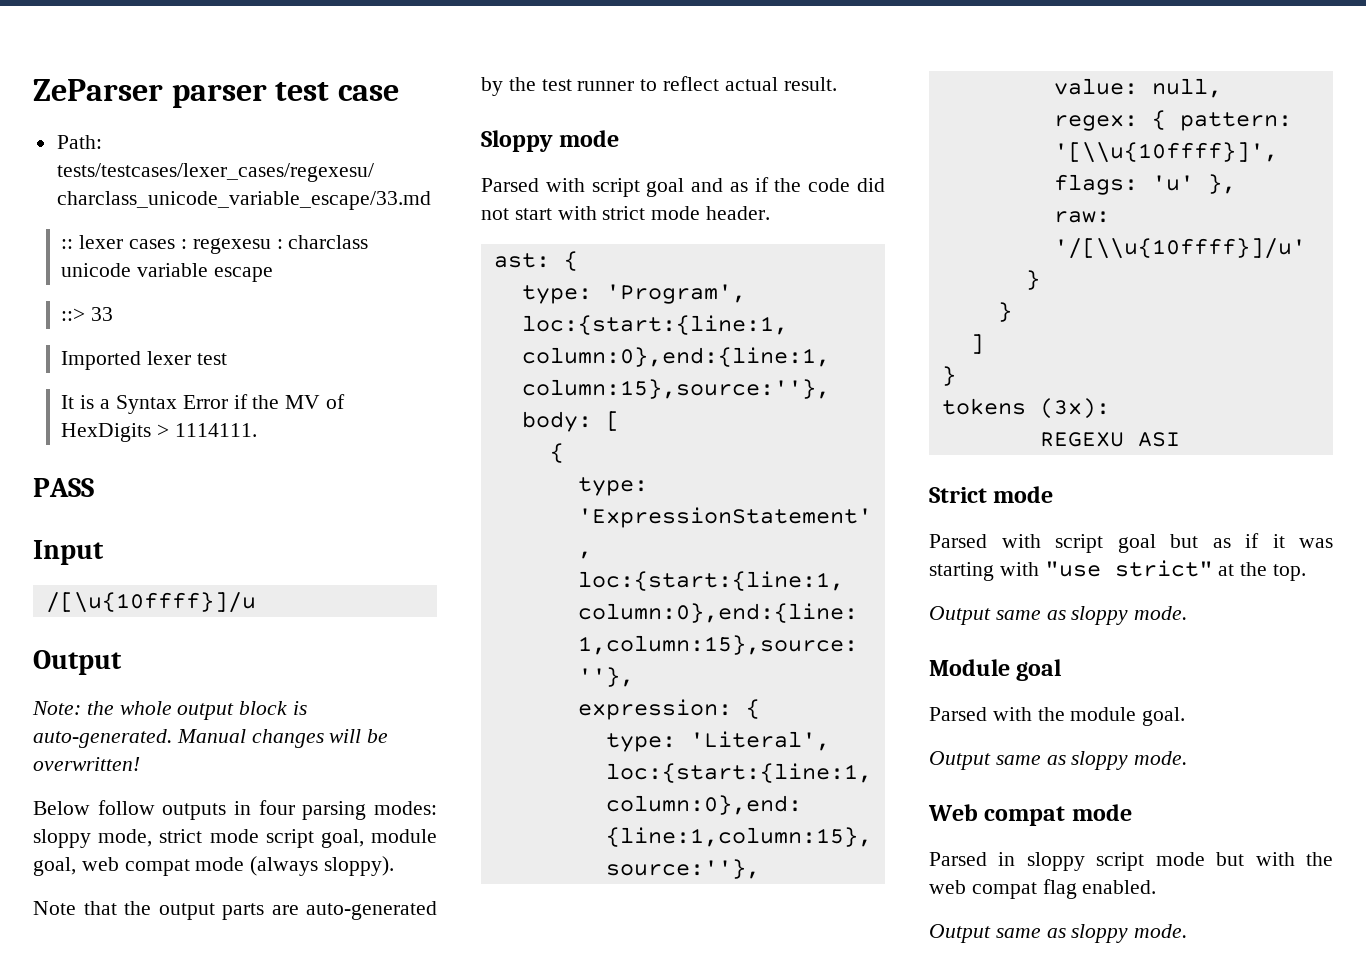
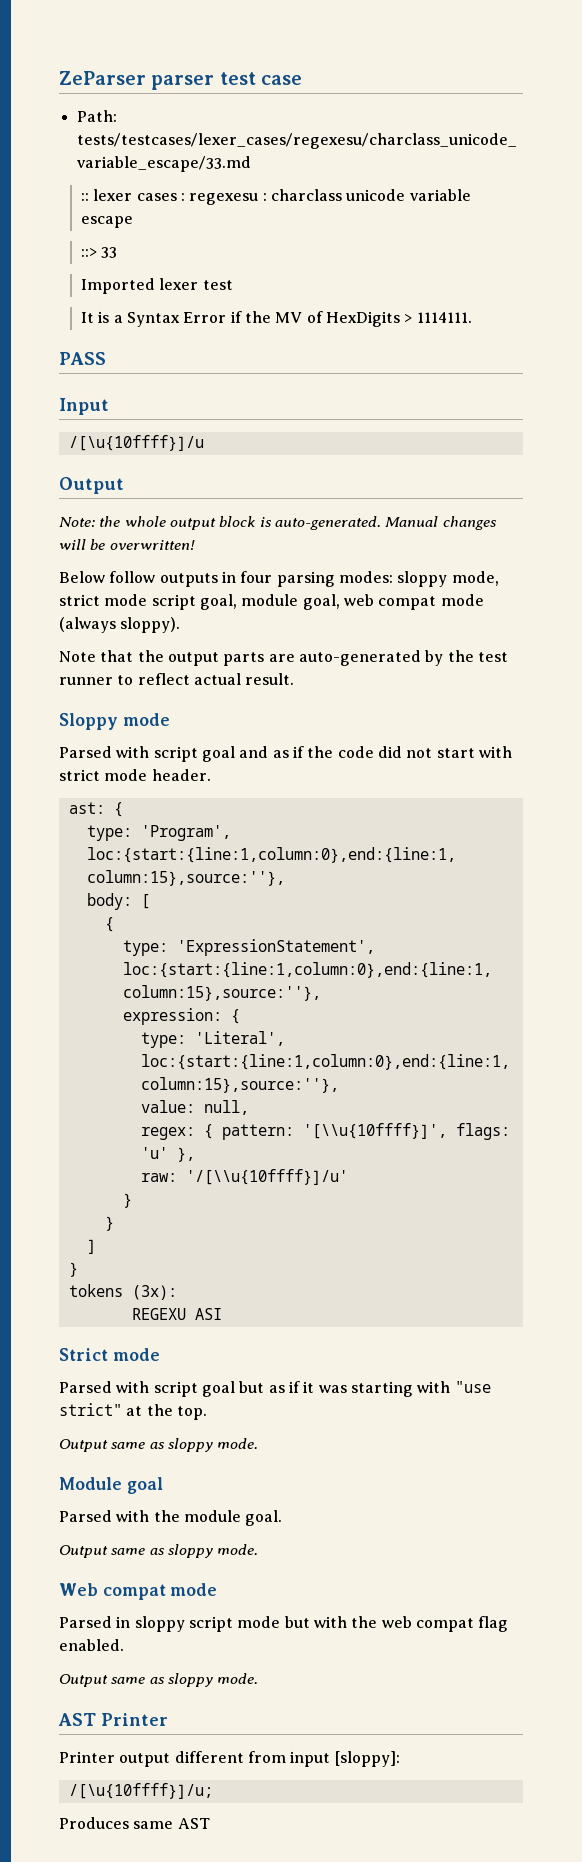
(1188, 931) none -> [58,1713,168,1726] [59,1751,400,1767] [68,1783,213,1799] [59,1817,210,1829] // AST Printer // Printer output different from input [sloppy]: // /[\u{10ffff}]/u; // Produces same AST

